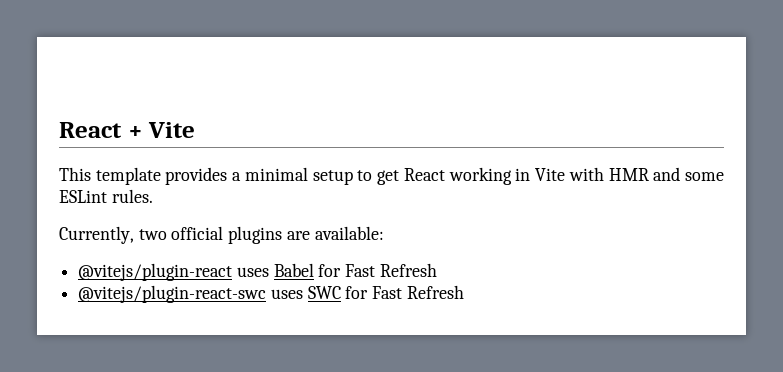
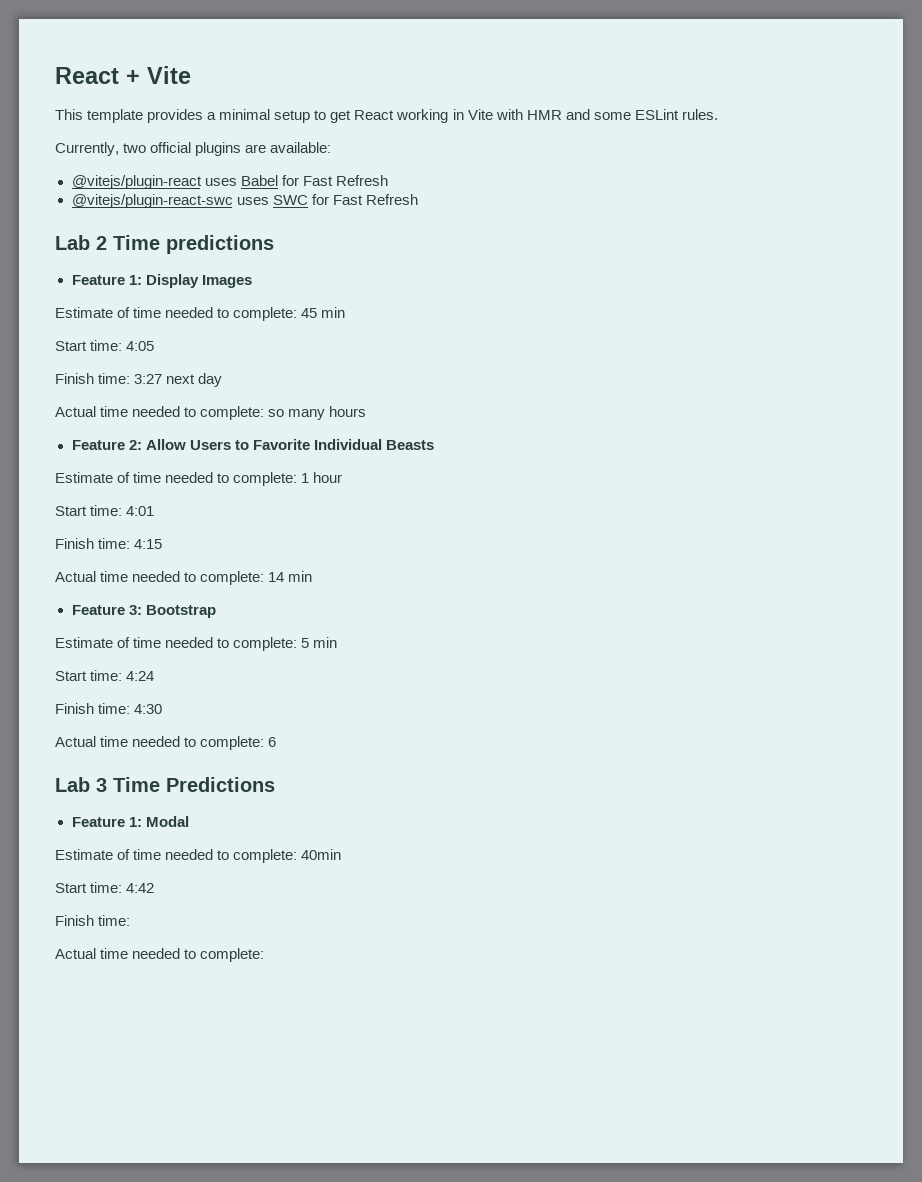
(464, 292) none -> [55,235,274,254] [71,274,252,288] [55,307,346,321] [55,340,155,351] [55,373,223,387] [55,406,367,420] [71,439,434,450] [55,472,343,486] [55,505,155,516] [55,538,163,549] [55,571,313,585] [71,605,216,618] [55,637,338,651] [55,670,155,681] [55,703,163,714] [55,736,277,750] [55,777,275,792] [71,816,189,827] [55,849,342,863] [55,882,155,893] [55,915,131,926] [55,948,265,962] // Lab 2 Time predictions // Feature 1: Display Images // Estimate of time needed to complete: 45 min // Start time: 4:05 // Finish time: 3:27 next day // Actual time needed to complete: so many hours // Feature 2: Allow Users to Favorite Individual Beasts // Estimate of time needed to complete: 1 hour // Start time: 4:01 // Finish time: 4:15 // Actual time needed to complete: 14 min // Feature 3: Bootstrap // Estimate of time needed to complete: 5 min // Start time: 4:24 // Finish time: 4:30 // Actual time needed to complete: 6 // Lab 3 Time Predictions // Feature 1: Modal // Estimate of time needed to complete: 40min // Start time: 4:42 // Finish time: // Actual time needed to complete:

